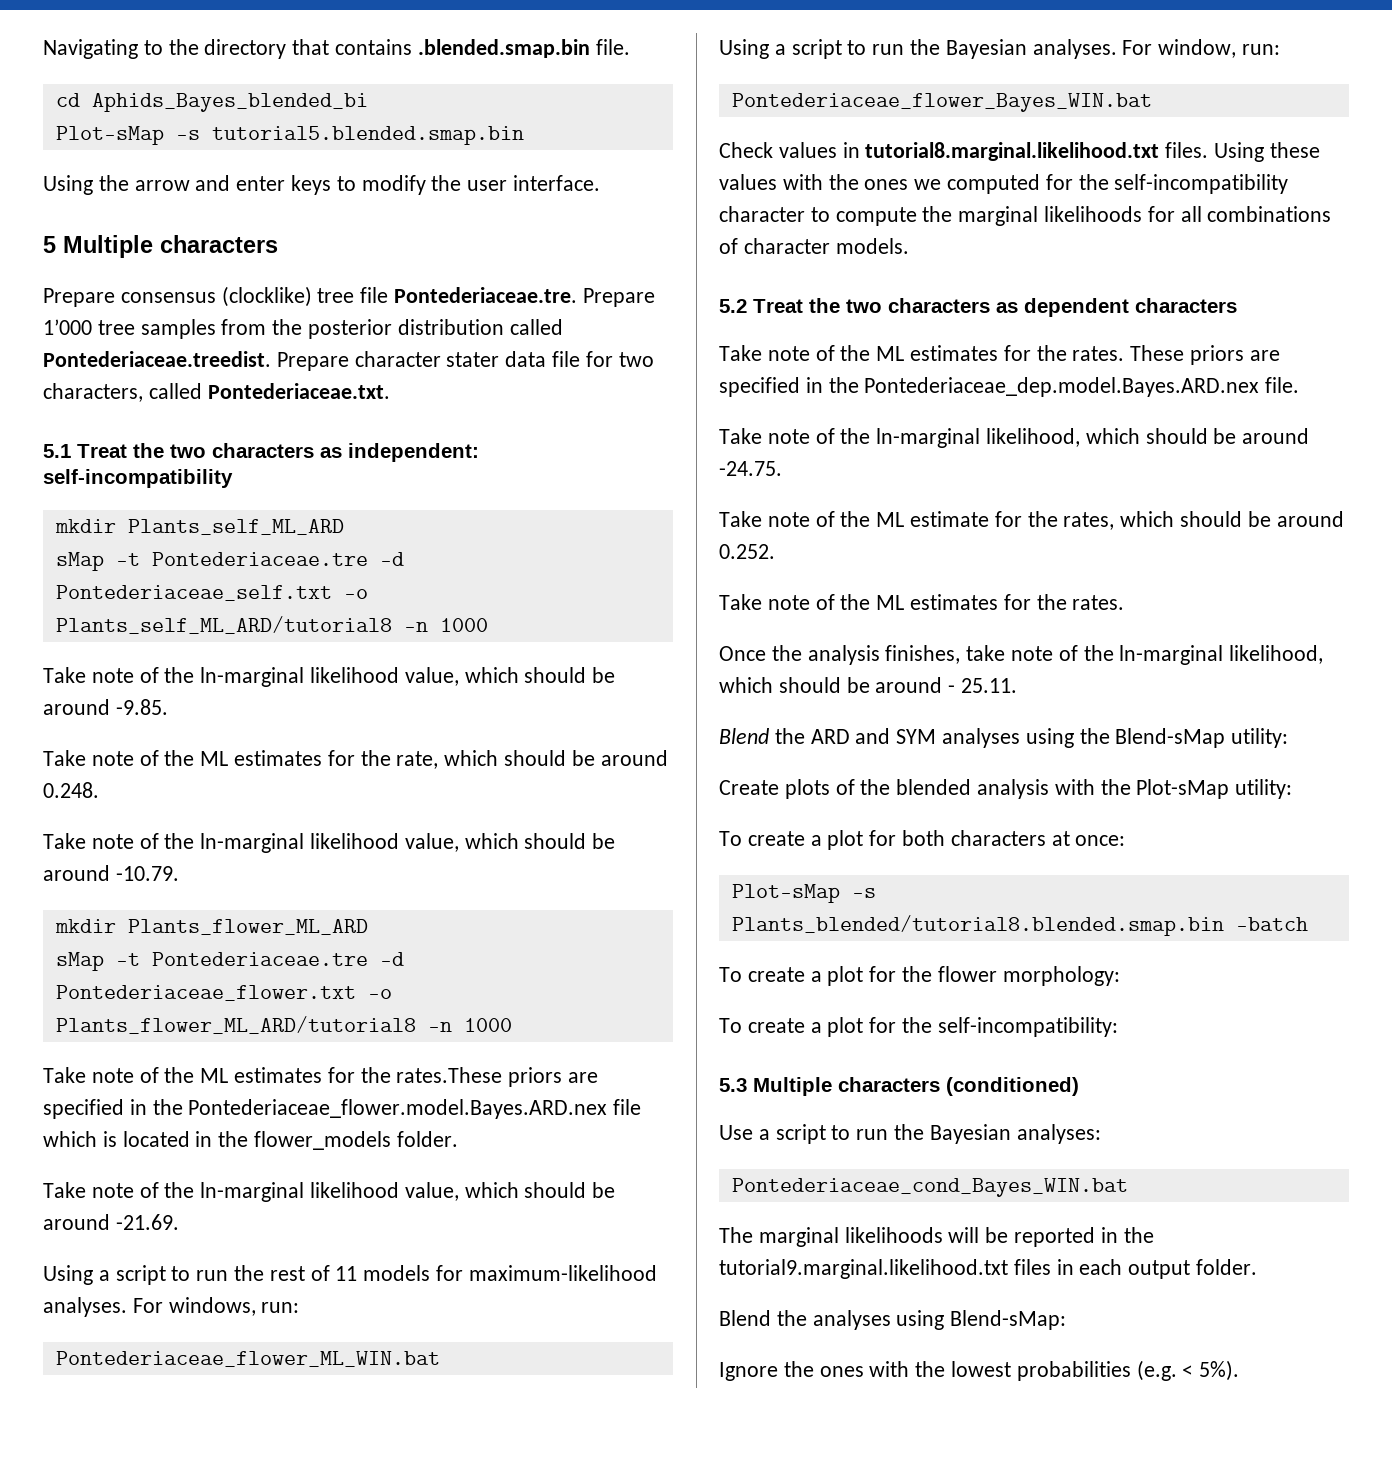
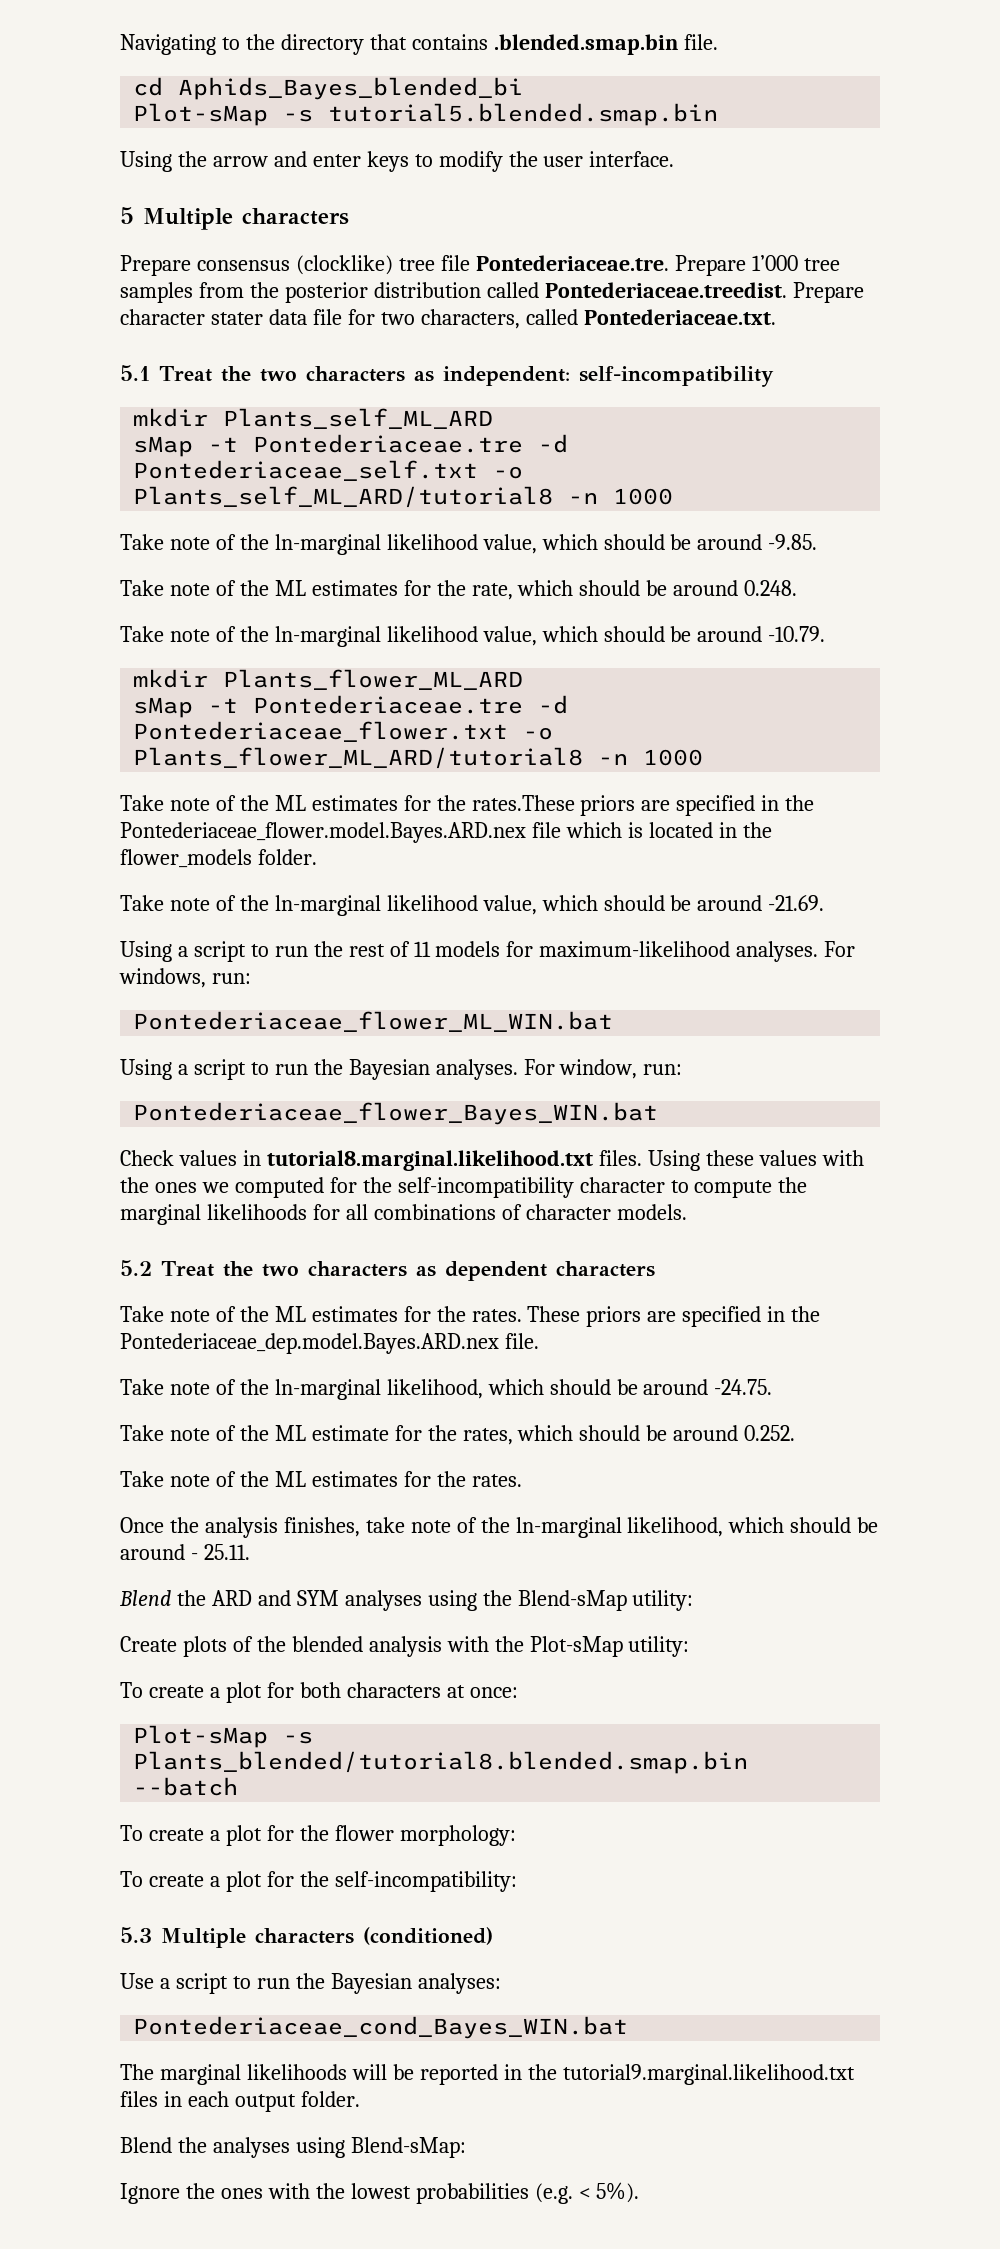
[1235,917,1308,931] –batch -> [133,1777,239,1796] --batch

